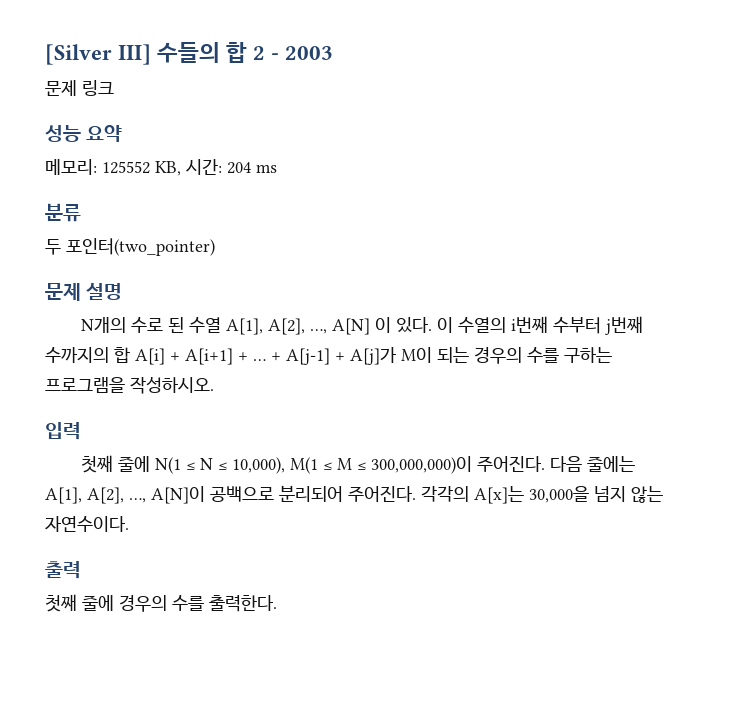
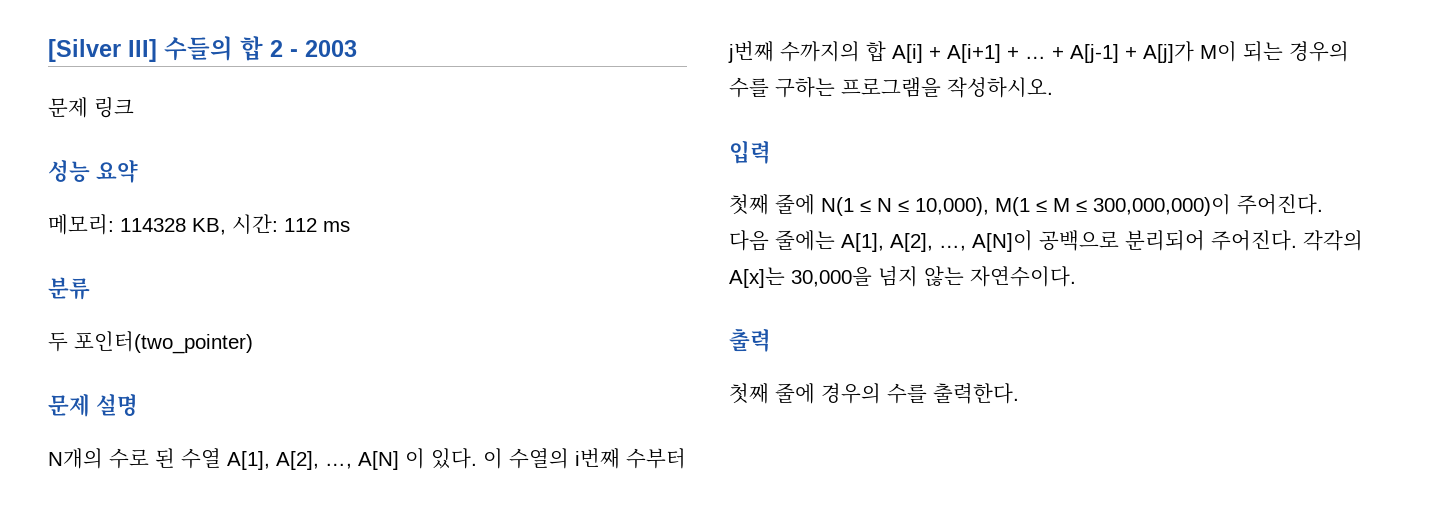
[102,161,150,174] 125552 -> [120,218,186,232] 114328
[227,162,251,174] 204 -> [284,218,317,232] 112

